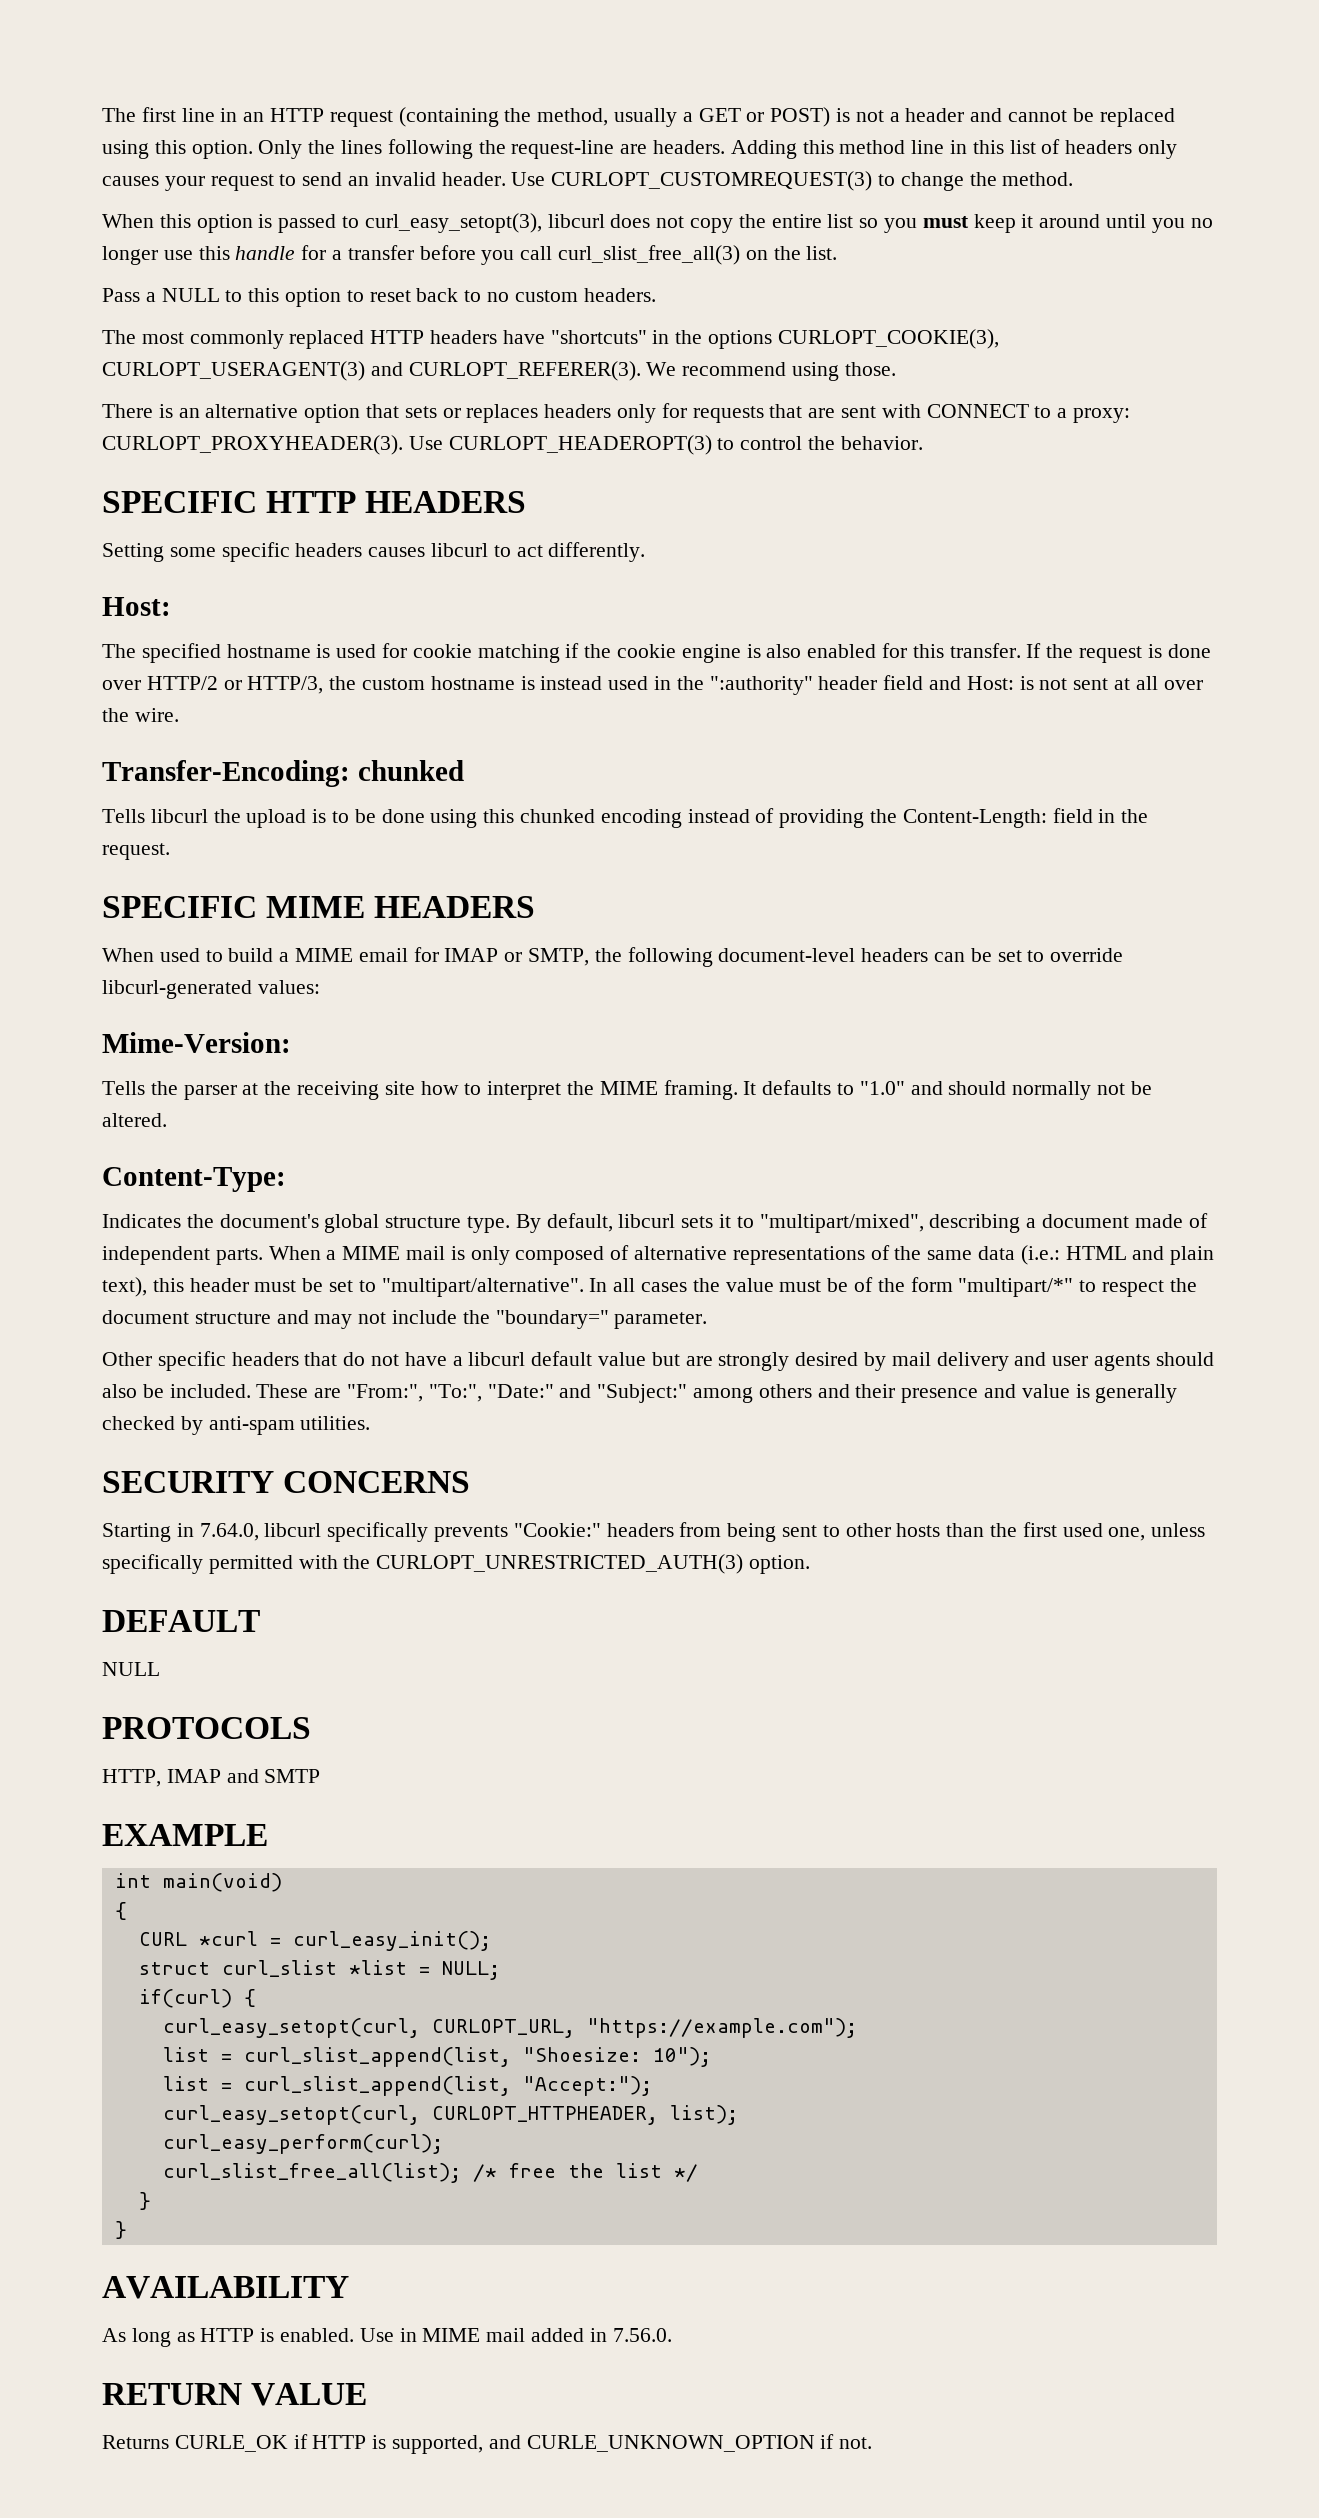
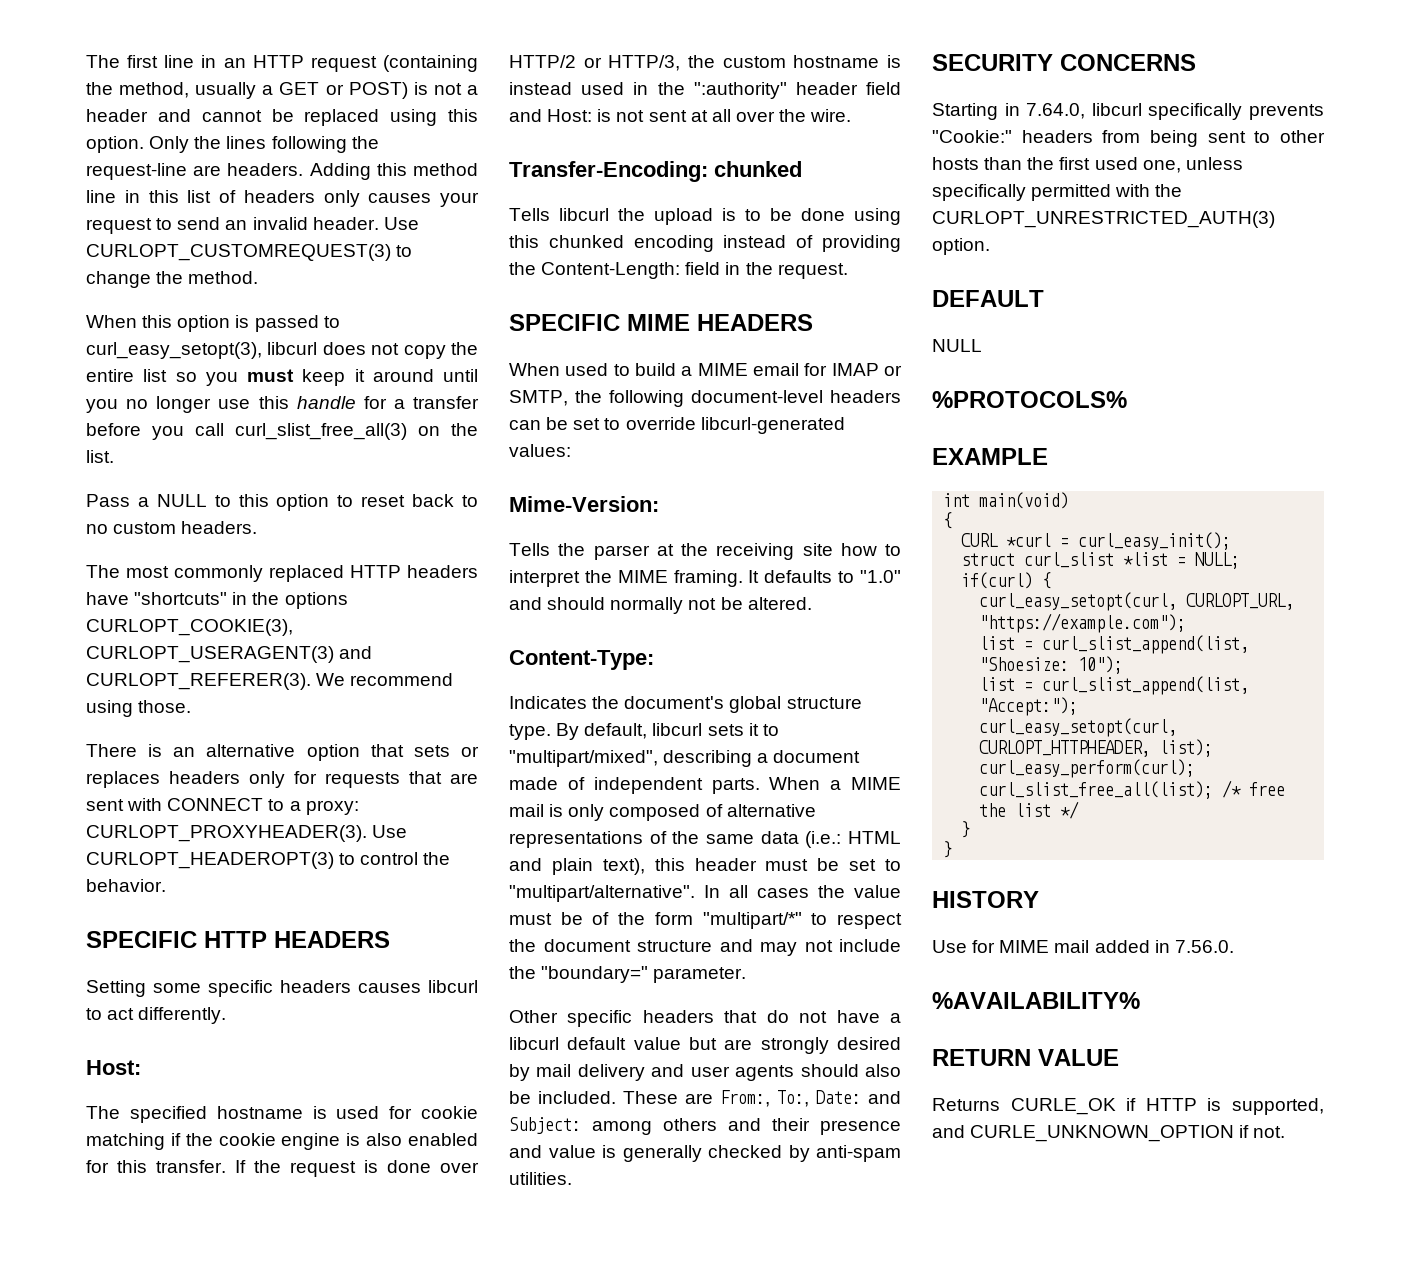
[347,1384,688,1403] "From:", "To:", "Date:" and "Subject:" -> [720,1090,901,1107] [509,1117,581,1134] From:, To:, Date: and Subject:
[102,1717,311,1739] [102,1769,321,1787] PROTOCOLS // HTTP, IMAP and SMTP -> [932,391,1127,408] %PROTOCOLS%
[102,2276,349,2299] [102,2328,417,2347] AVAILABILITY // As long as HTTP is enabled. Use in -> [932,891,1039,908] [932,940,996,953] HISTORY // Use for
(672, 2335) none -> [932,992,1140,1009] // %AVAILABILITY%

